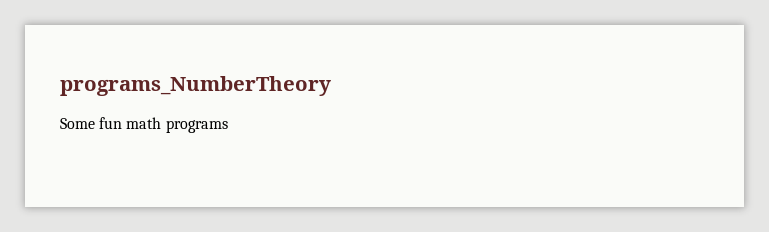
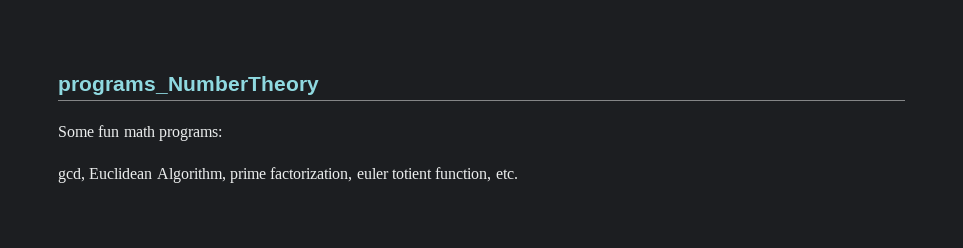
[165,120,228,133] programs -> [158,128,222,141] [58,167,518,183] programs: // gcd, Euclidean Algorithm, prime factorization, euler totient function, etc.

